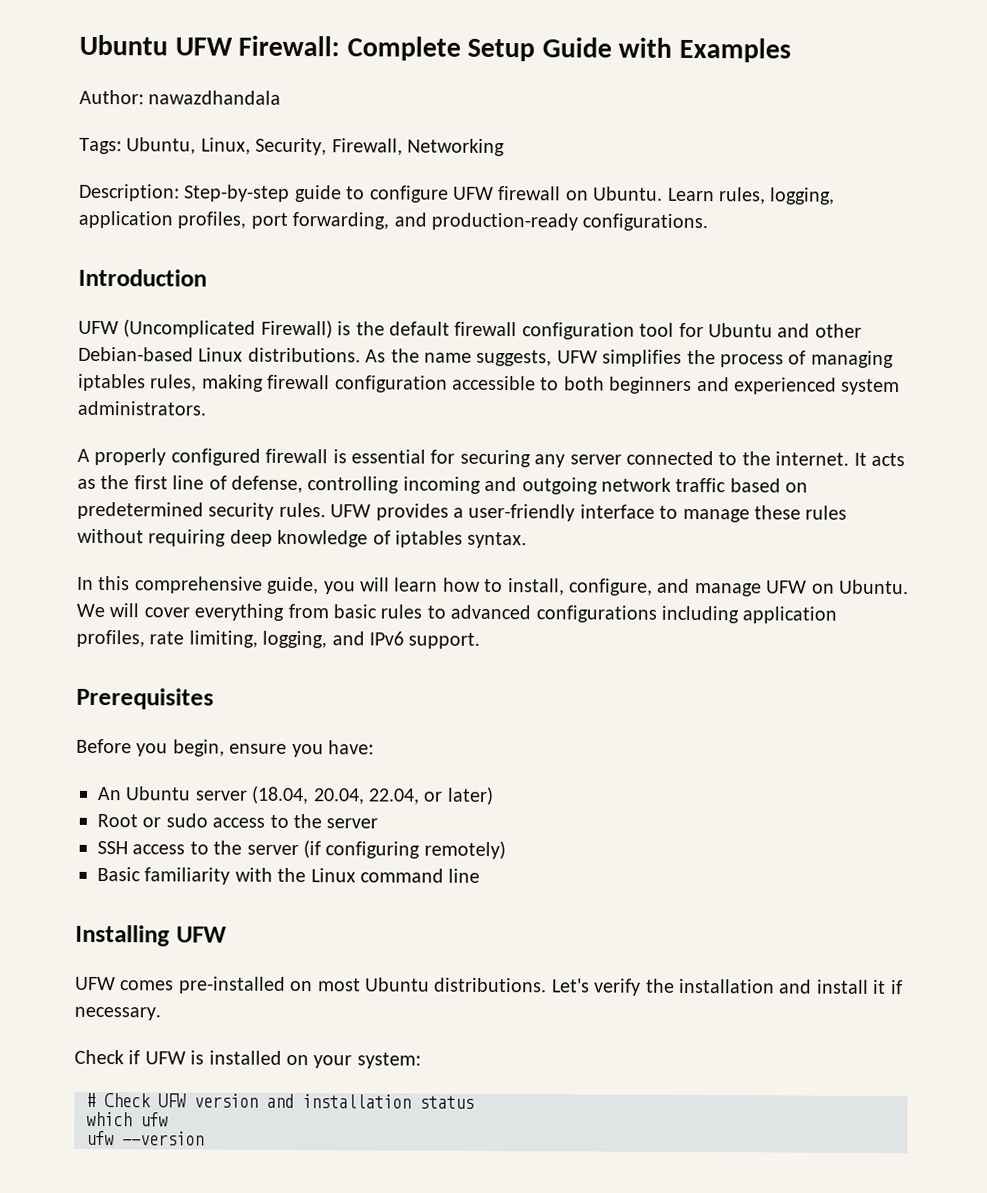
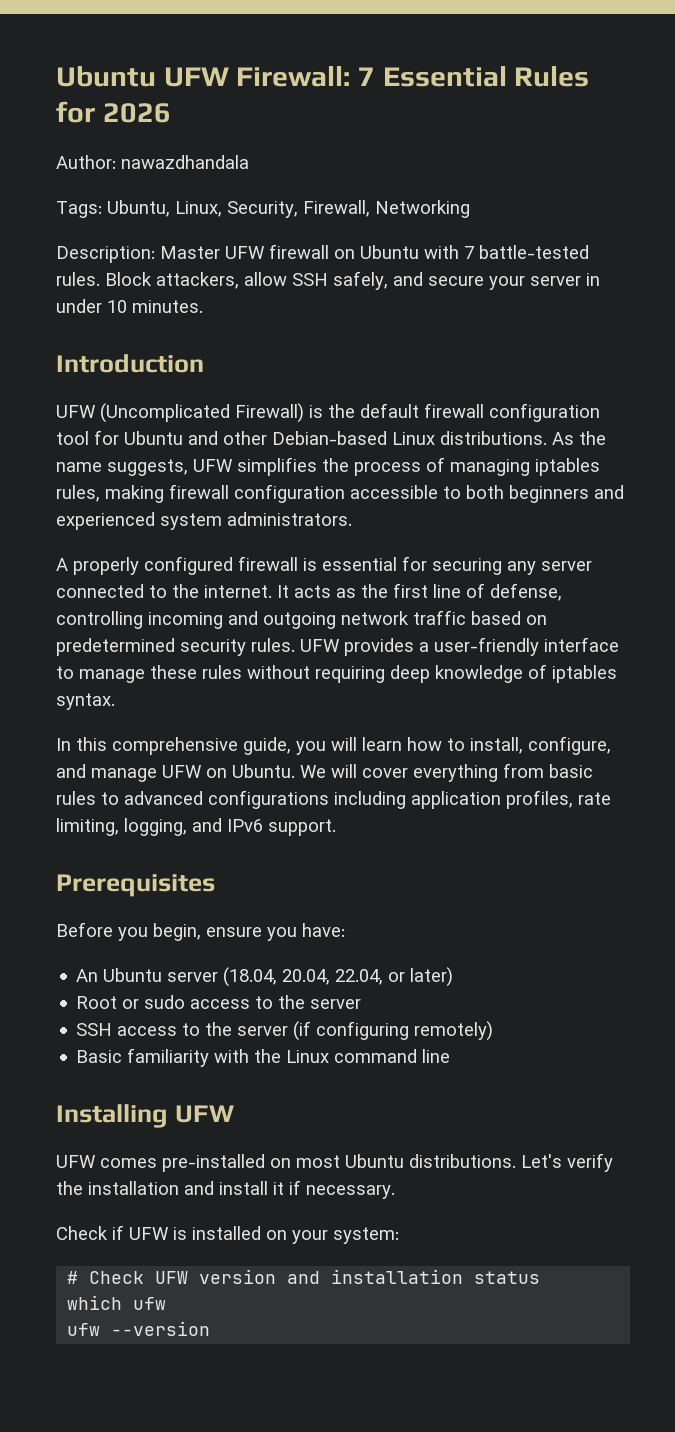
[346,36,791,63] Complete Setup Guide with Examples -> [358,66,590,87] [56,101,171,123] 7 Essential Rules for 2026
[183,184,836,205] [78,210,709,232] Step-by-step guide to configure UFW firewall on Ubuntu. Learn rules, logging, application profiles, port forwarding, and production-ready configurations. -> [160,244,589,259] [56,271,600,290] [56,299,203,313] Master UFW firewall on Ubuntu with 7 battle-tested rules. Block attackers, allow SSH safely, and secure your server in under 10 minutes.

